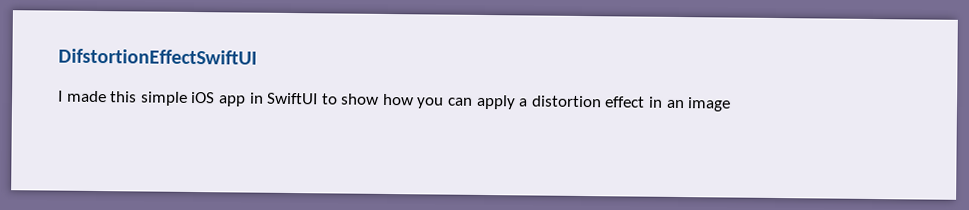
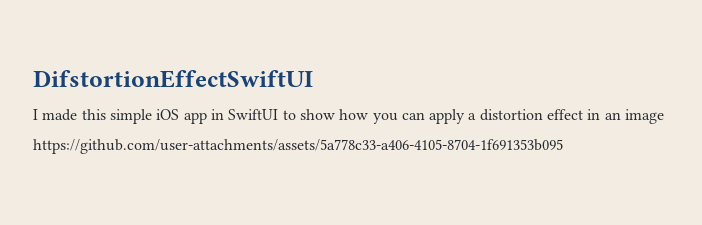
(732, 104) none -> [33,139,563,154] // https://github.com/user-attachments/assets/5a778c33-a406-4105-8704-1f691353b095

